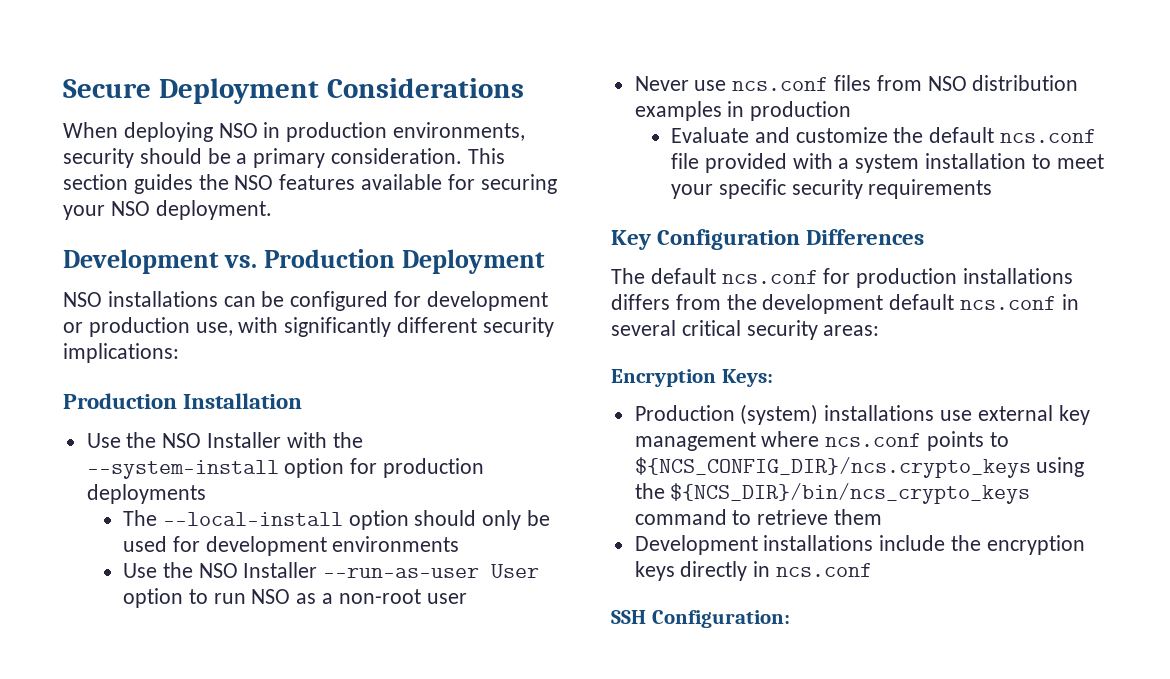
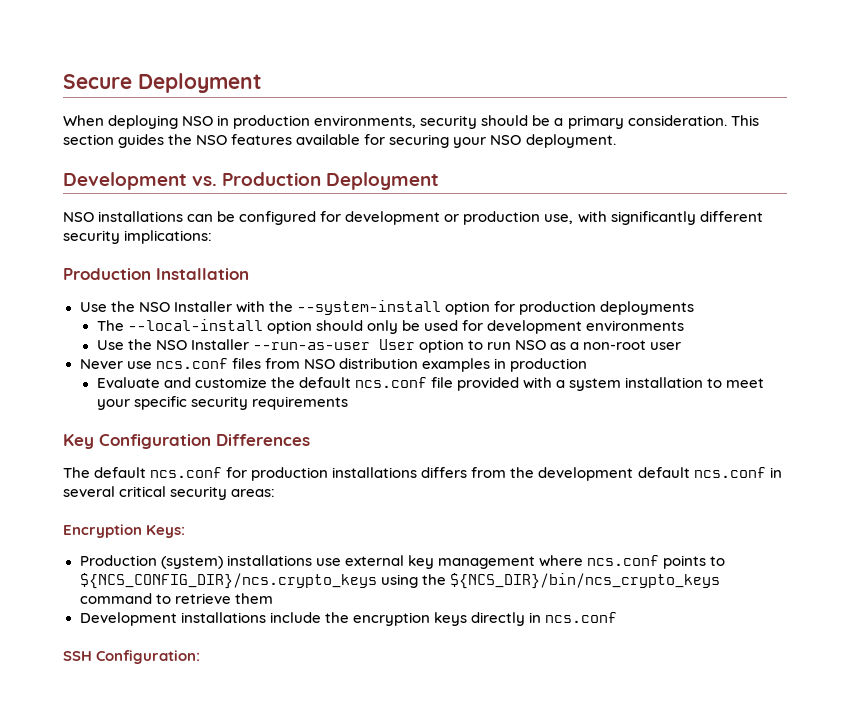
[326,78,524,98] Considerations -> (262, 83) none

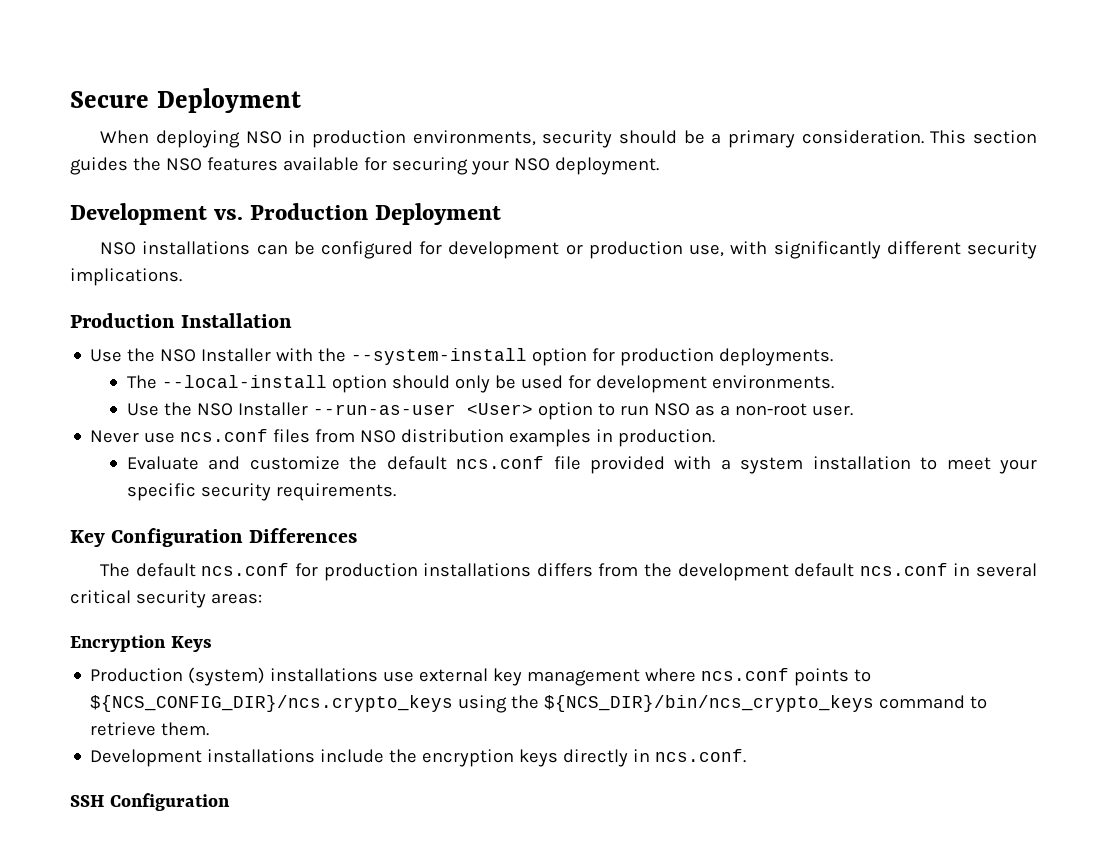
[124,230,213,244] implications: -> [70,268,182,286] implications.
[600,301,694,315] deployments -> [719,348,834,366] deployments.
[585,320,684,331] environments -> [711,375,834,389] environments.
[378,339,415,350] User -> [466,403,533,415] <User>
[650,342,682,350] user -> [811,405,853,416] user.
[509,358,587,372] production -> [618,429,716,447] production.
[251,396,348,410] requirements -> [275,483,396,501] requirements.
[146,525,186,538] Keys: -> [170,636,212,652] Keys
[234,593,273,604] them -> [161,722,210,736] them.
[544,612,617,623] ncs.conf -> [655,749,747,763] ncs.conf.
[96,650,201,664] Configuration: -> [109,793,230,811] Configuration

